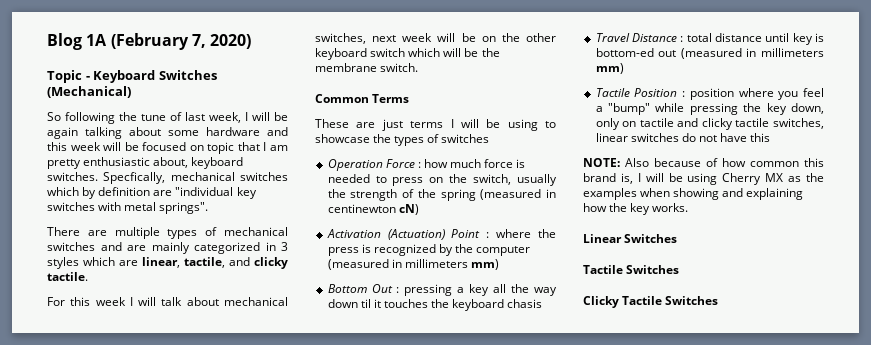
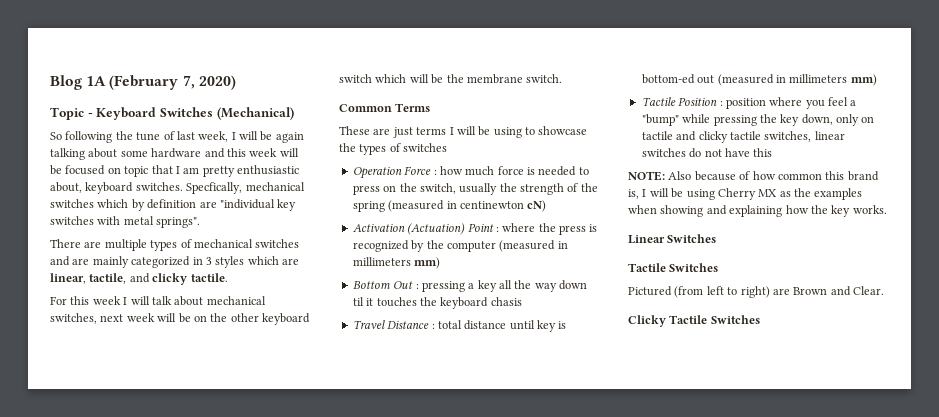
(680, 269) none -> [628,286,884,298] // Pictured (from left to right) are Brown and Clear.

